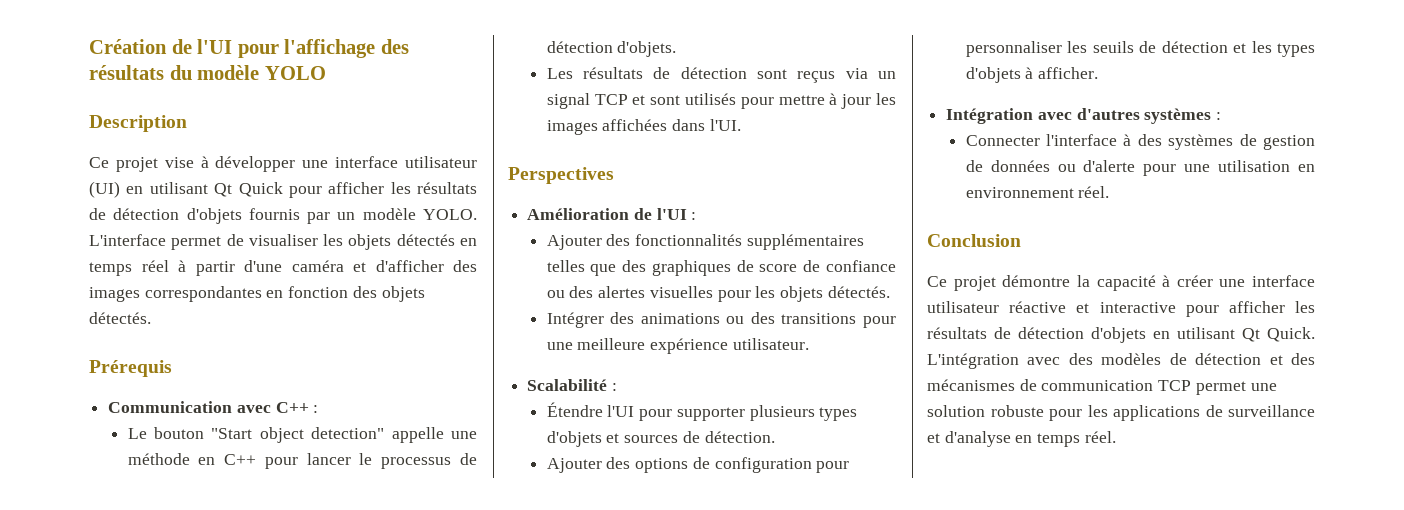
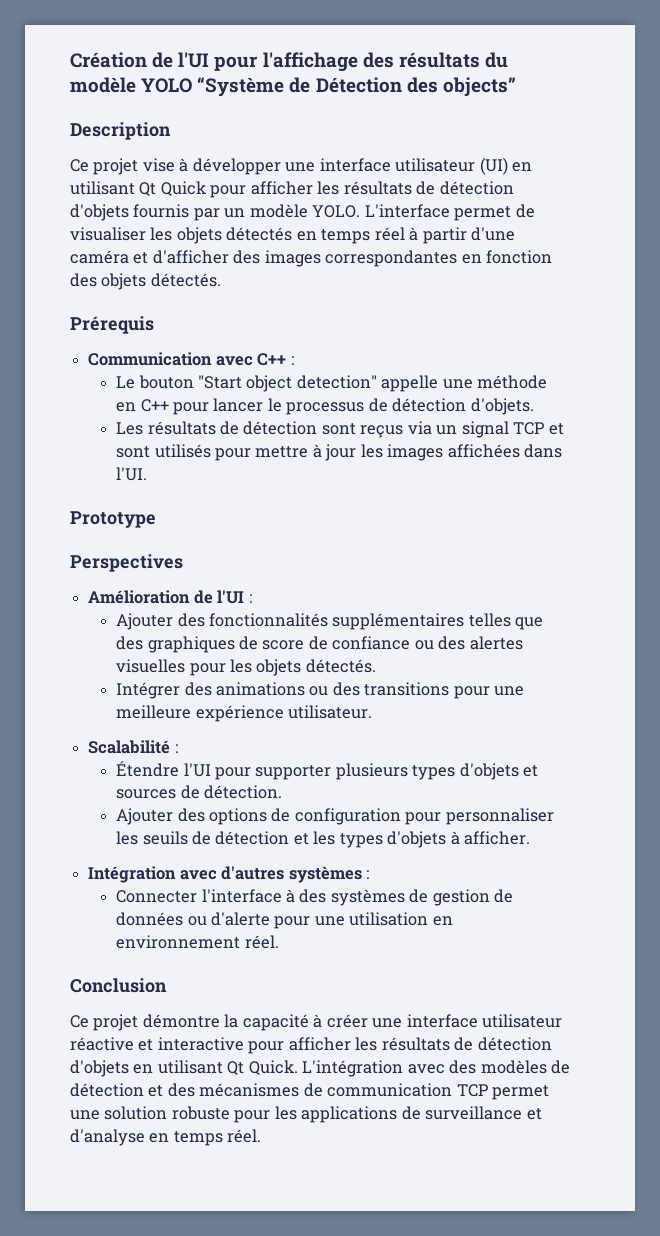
(326, 73) none -> [197,77,516,97] “Système de Détection des objects”
(741, 125) none -> [70,511,156,528] // Prototype

